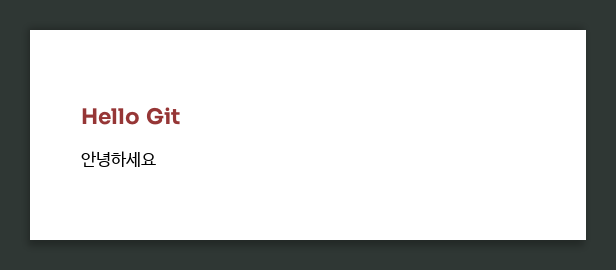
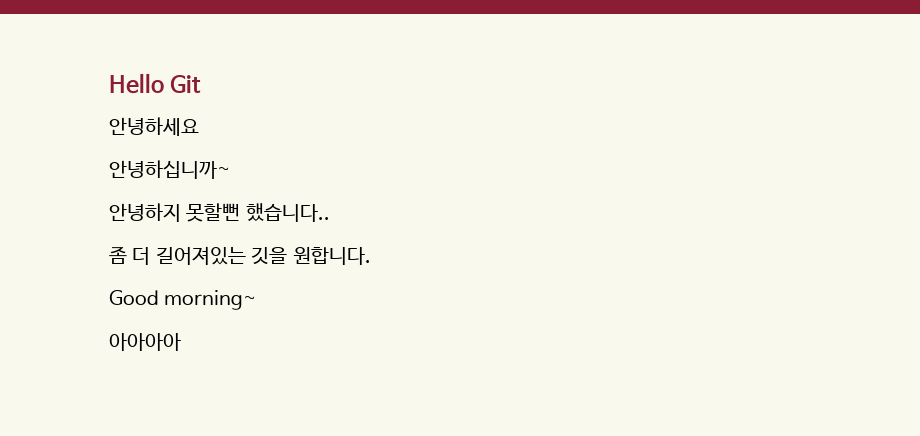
(156, 159) none -> [109,160,230,179] [109,203,330,222] [109,246,371,265] [109,290,257,310] [109,333,181,351] // 안녕하십니까~ // 안녕하지 못할뻔 했습니다.. // 좀 더 길어져있는 깃을 원합니다. // Good morning~ // 아아아아

